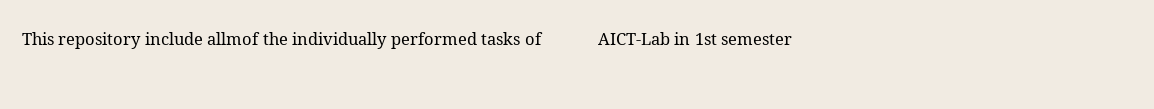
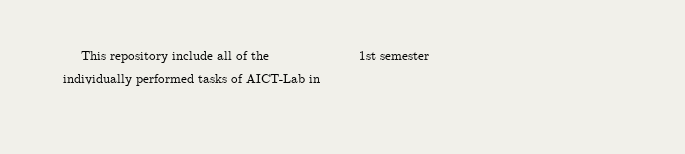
[207,32,261,45] allmof -> [217,51,249,60] all of

